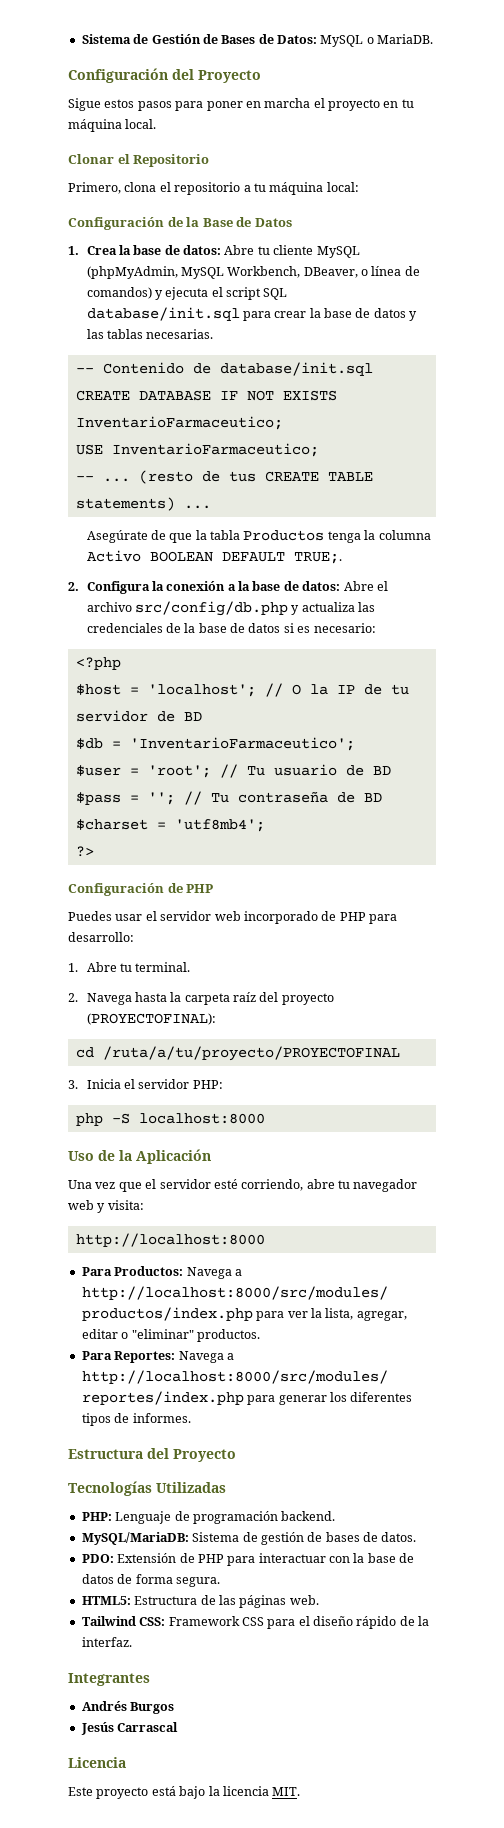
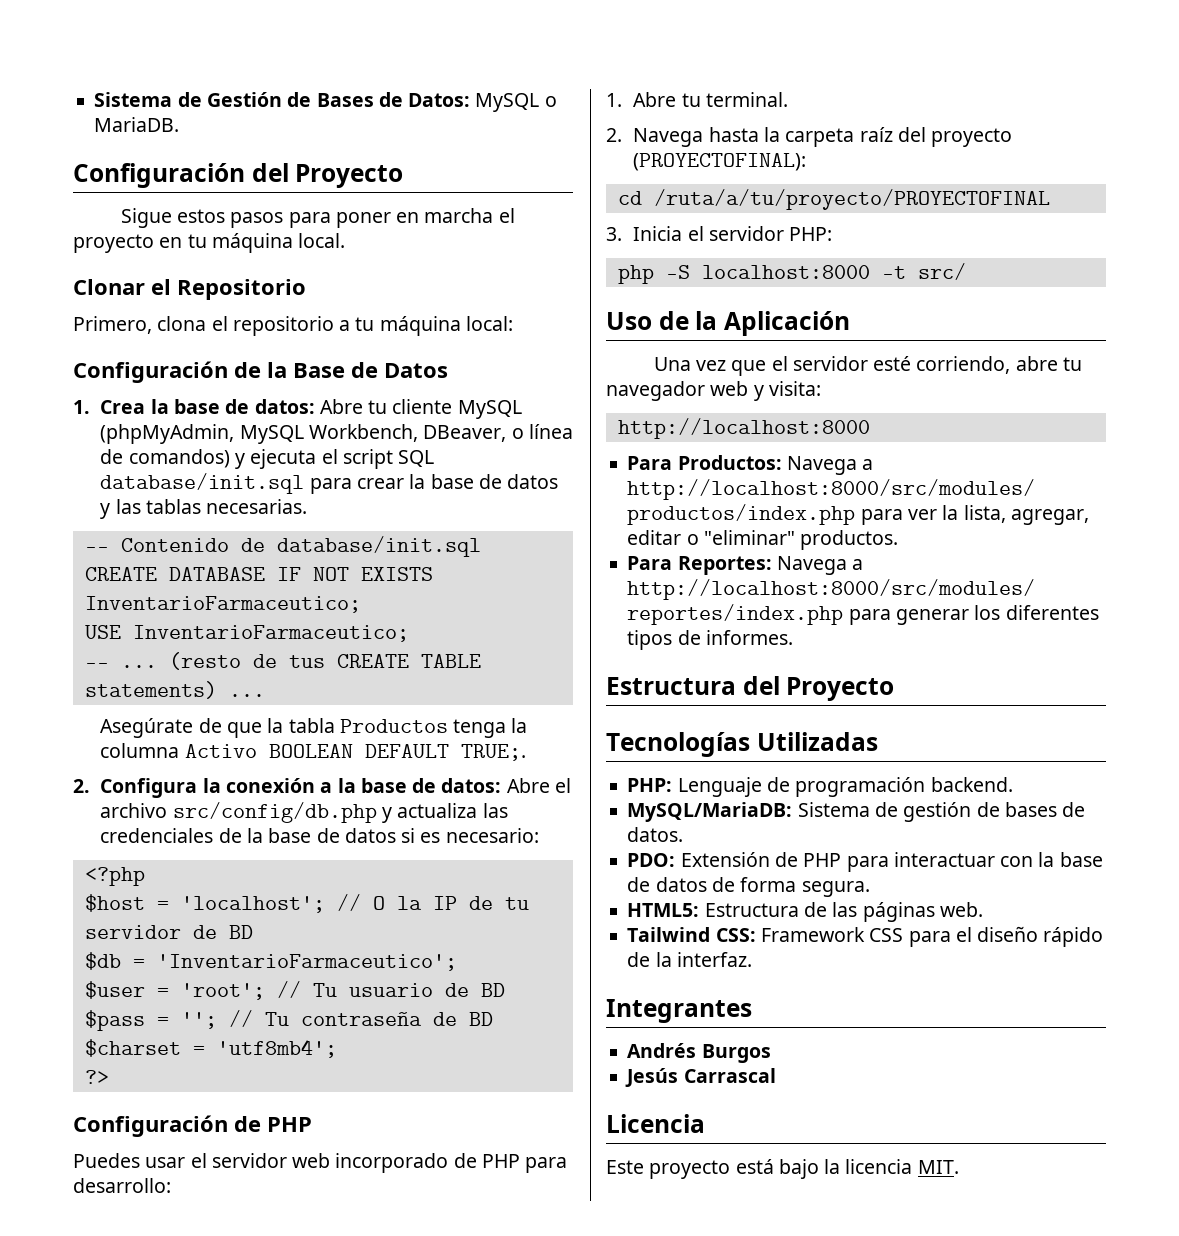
(265, 1118) none -> [881,263,966,280] -t src/

